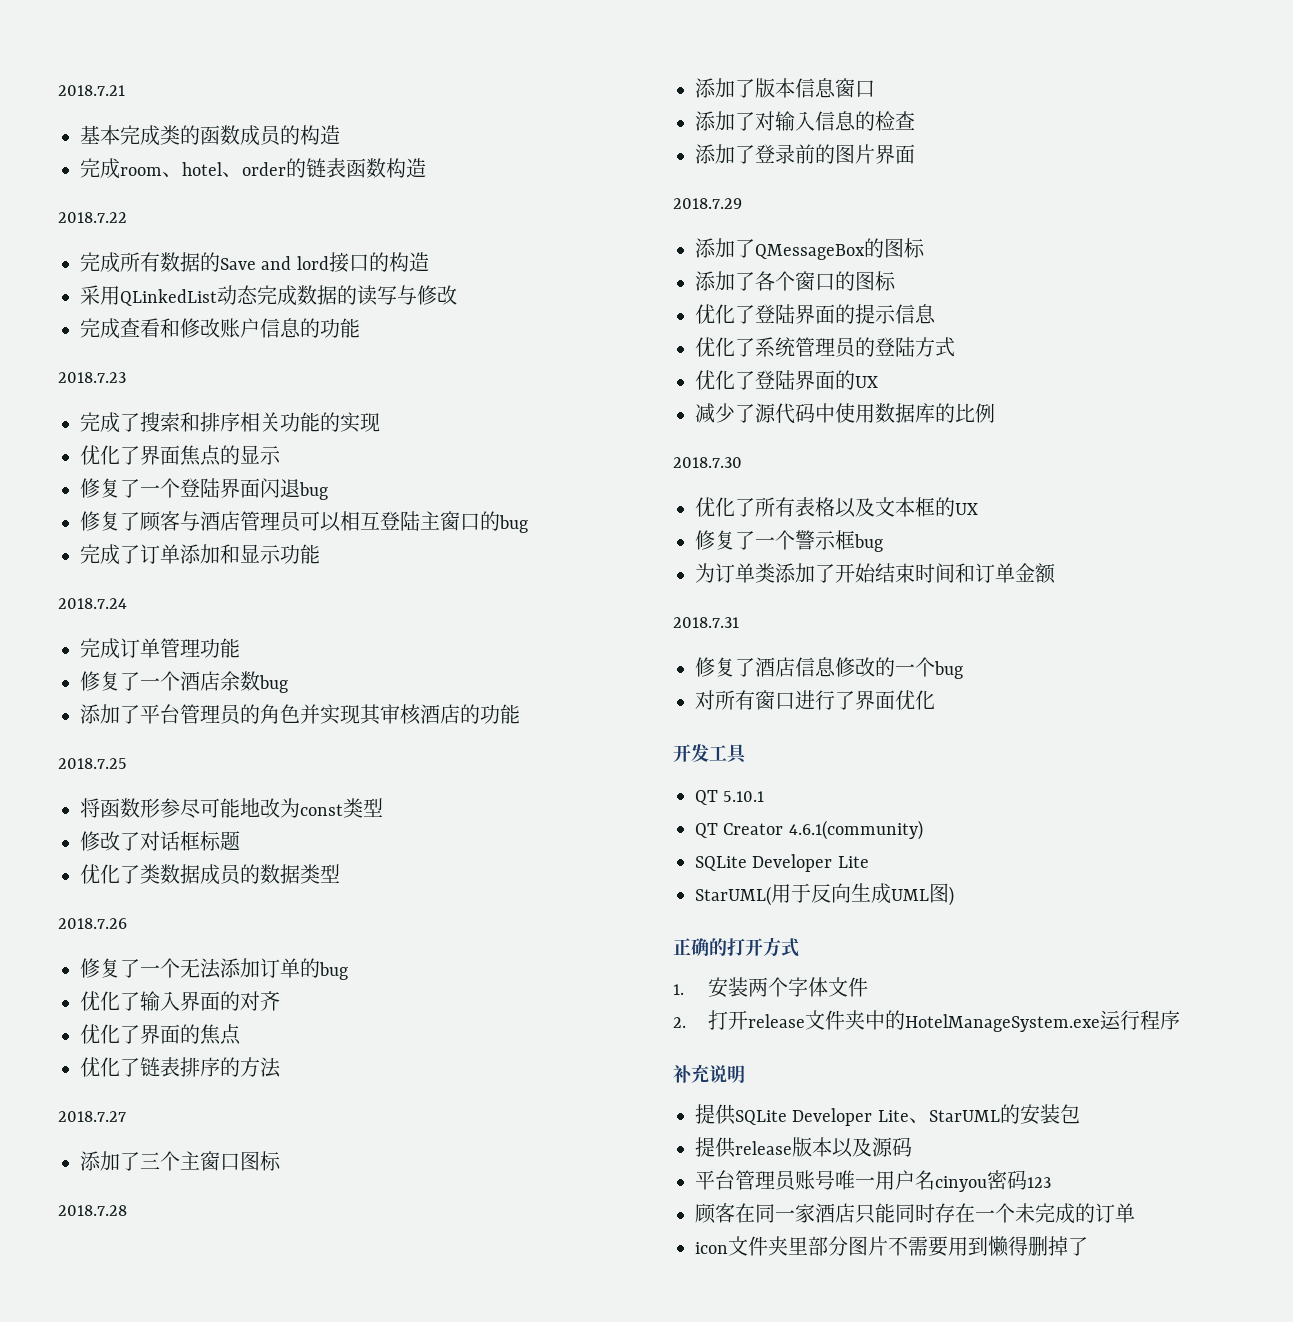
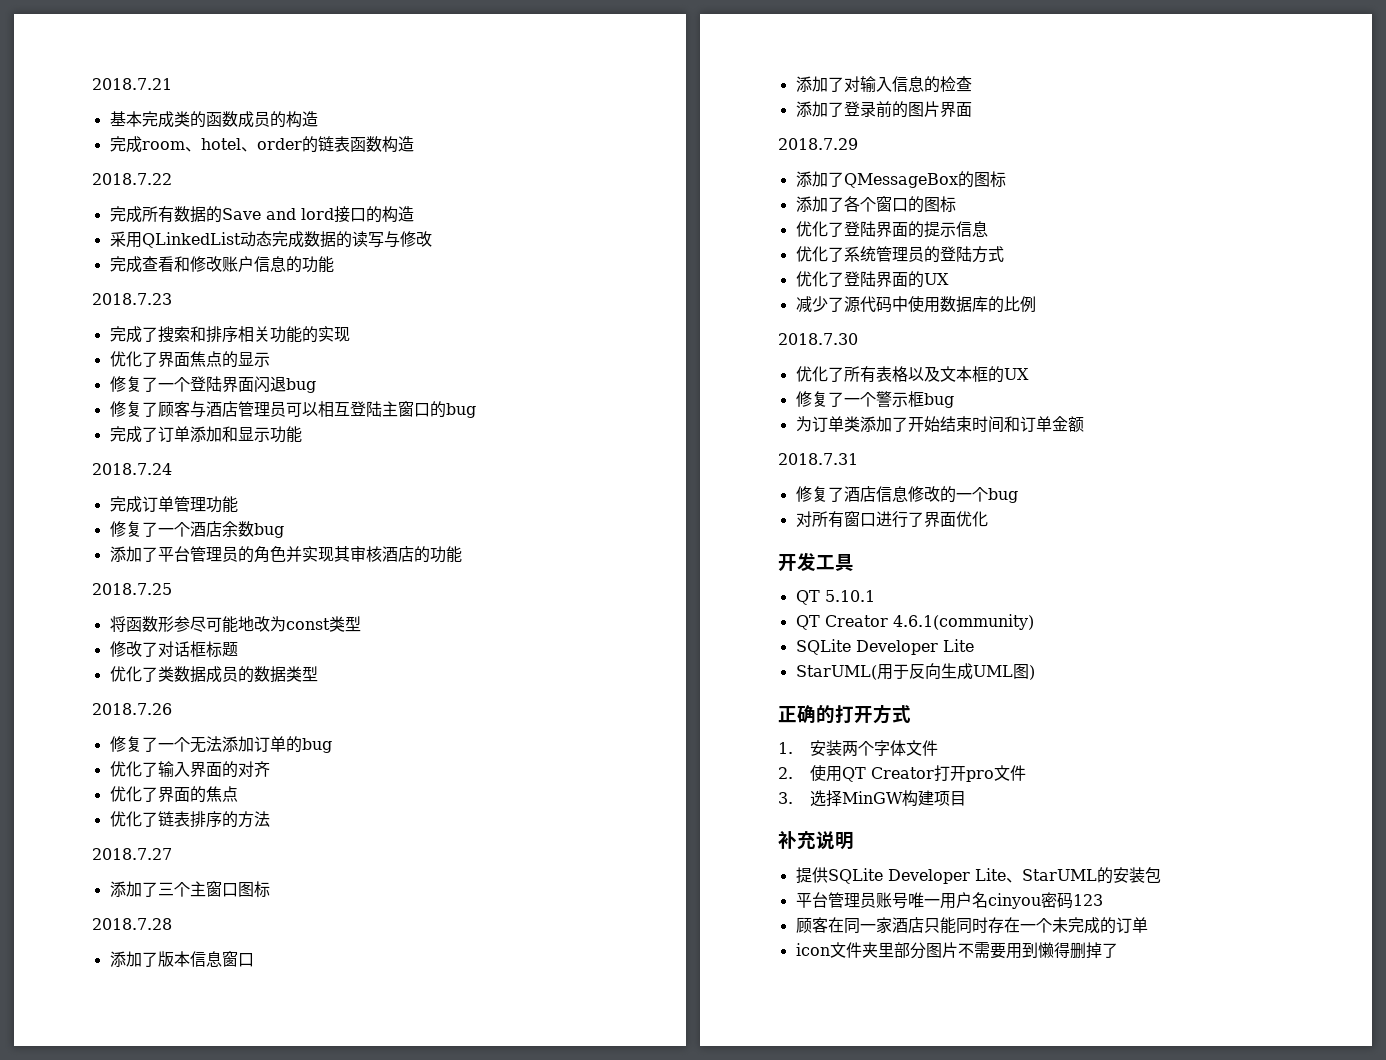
[707,1010,1180,1032] 打开release文件夹中的HotelManageSystem.exe运行程序 -> [809,765,1026,782] [778,790,966,807] 使用QT Creator打开pro文件 // 3.选择MinGW构建项目
[695,1137,912,1158] // 提供release版本以及源码 -> (1161, 875) none

